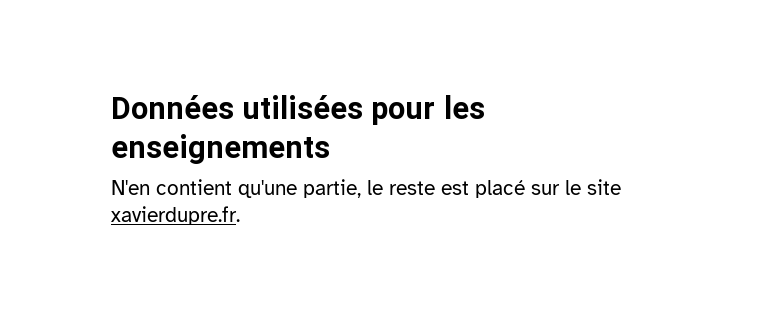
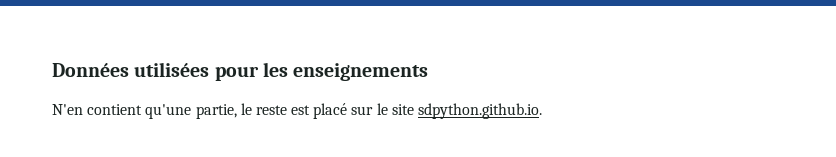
[111,206,240,225] xavierdupre.fr. -> [418,103,543,119] sdpython.github.io.

